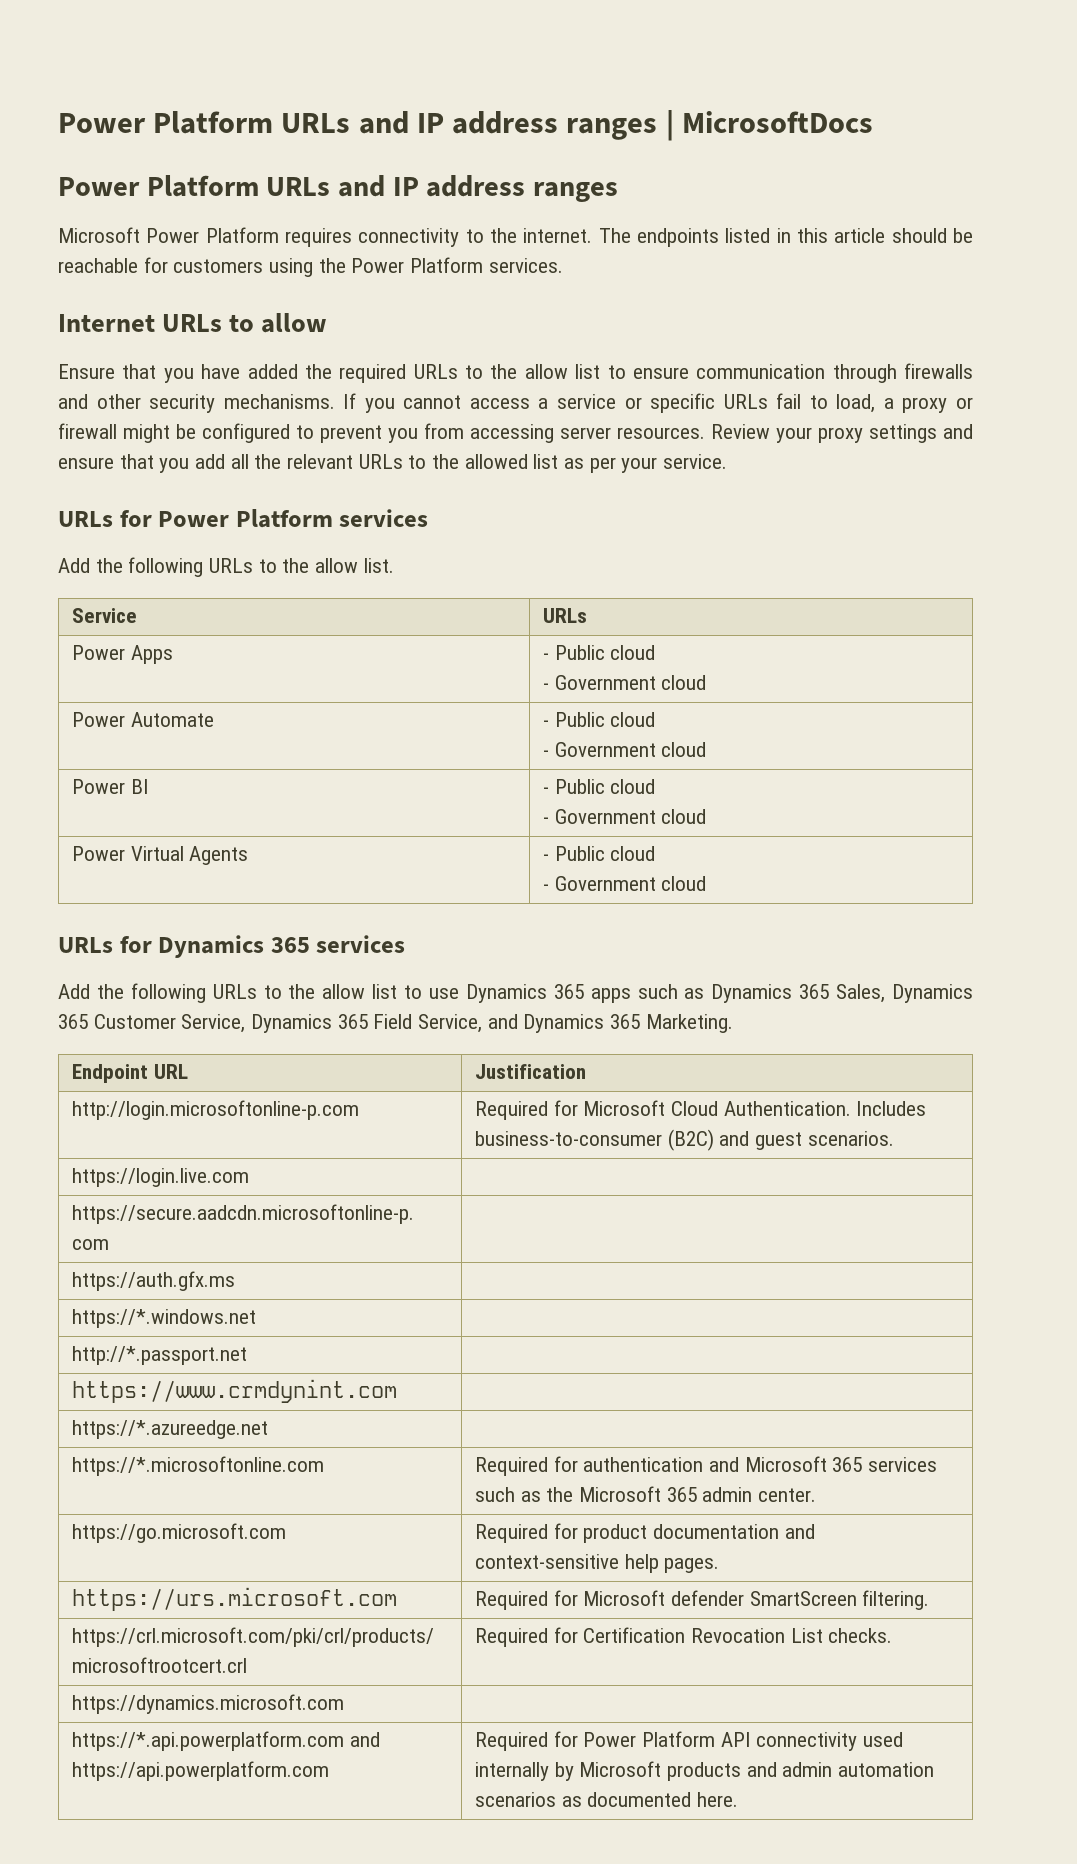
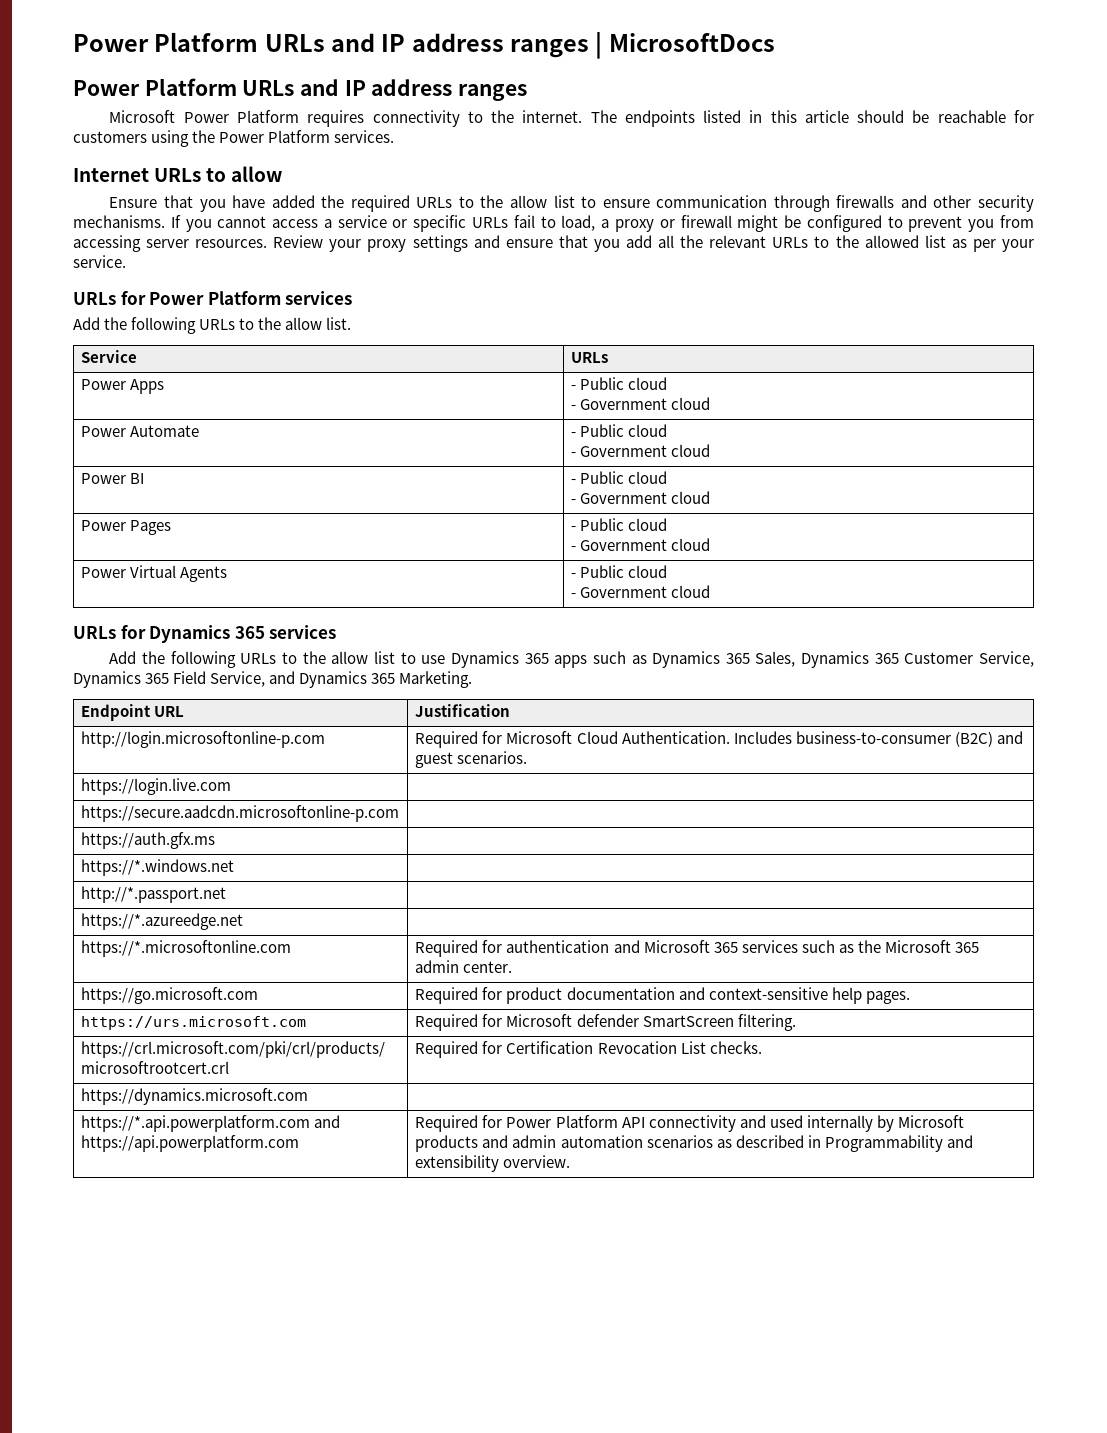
(707, 816) none -> [81,520,172,535] [571,518,668,531] [571,538,711,551] // Power Pages | - Public cloud // - Government cloud
[71,1379,397,1403] // https://www.crmdynint.com | -> (227, 894) none
(858, 1741) none -> [739,1115,766,1128] and
[587,1792,738,1807] documented here. -> [735,1135,973,1152] [415,1155,571,1172] described in Programmability and extensibility overview.

